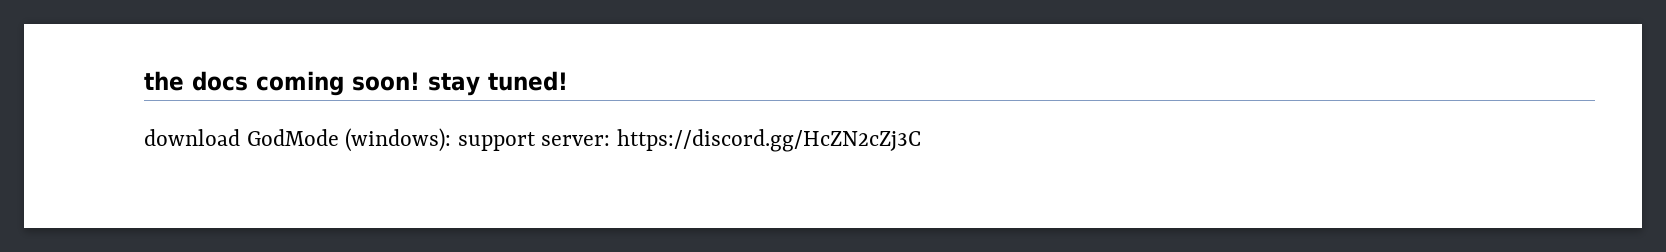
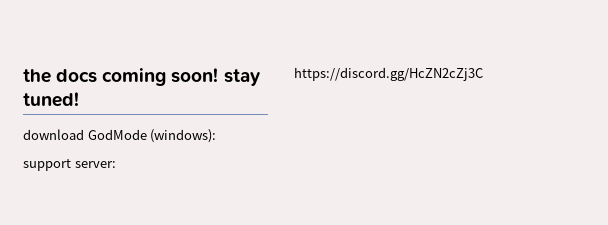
(452, 140) none -> (217, 136) //

